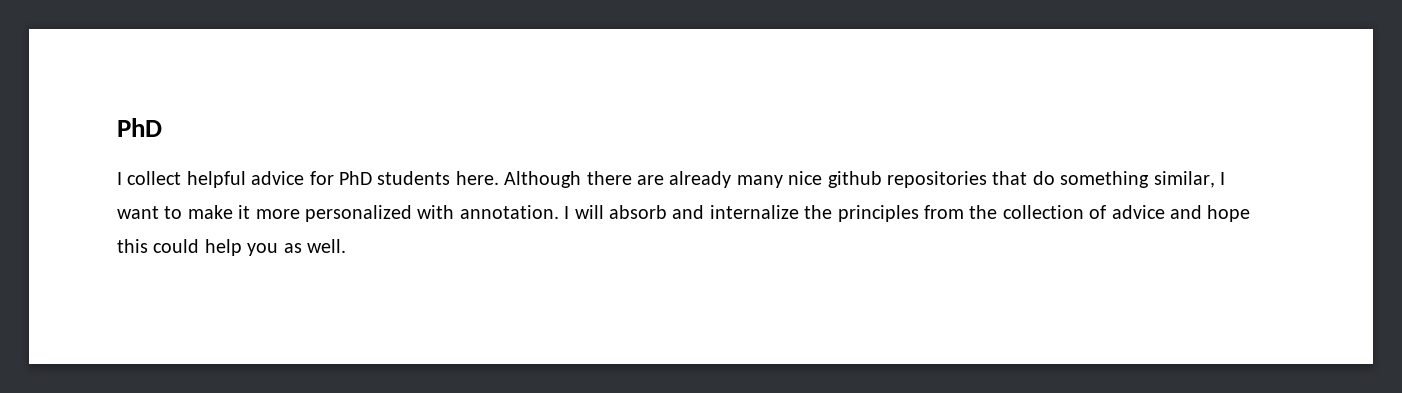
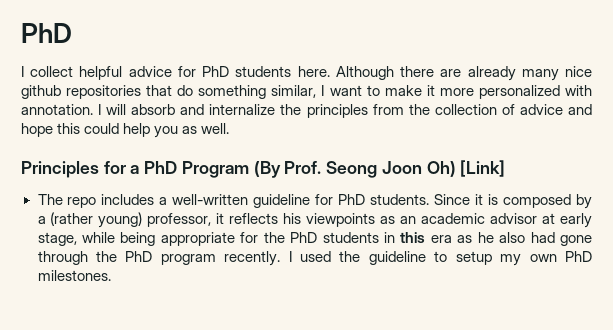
(346, 246) none -> [21,160,506,178] [37,194,592,209] [37,212,592,228] [37,232,592,246] [37,251,592,266] [37,270,111,281] // Principles for a PhD Program (By Prof. Seong Joon Oh) [Link] // The repo includes a well-written guideline for PhD students. Since it is composed by a (rather young) professor, it reflects his viewpoints as an academic advisor at early stage, while being appropriate for the PhD students in this era as he also had gone through the PhD program recently. I used the guideline to setup my own PhD milestones.

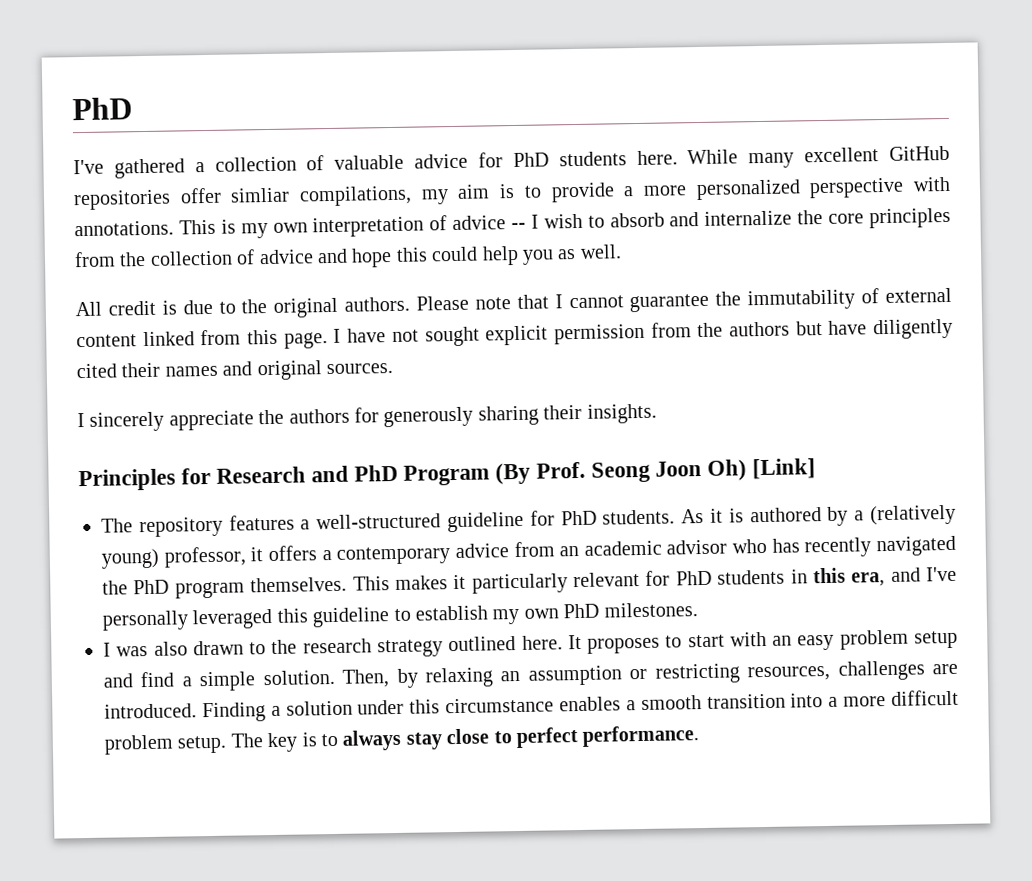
[21,66,123,80] I collect helpful -> [73,154,405,179] I've gathered a collection of valuable
[335,66,592,81] [21,85,593,99] [21,104,127,115] Although there are already many nice github repositories that do something similar, I want to make it more personalized with annotation. I will -> [687,145,950,169] [73,176,952,211] [74,213,605,239] While many excellent GitHub repositories offer simliar compilations, my aim is to provide a more personalized perspective with annotations. This is my own interpretation of advice -- I wish to
(302, 109) none -> [828,213,865,224] core
(230, 128) none -> [75,287,952,318] [76,318,953,349] [76,360,393,381] [77,403,657,432] // All credit is due to the original authors. Please note that I cannot guarantee the immutability of external content linked from this page. I have not sought explicit permission from the authors but have diligently cited their names and original sources. // I sincerely appreciate the authors for generously sharing their insights.
[130,165,140,174] a -> [216,465,350,484] Research and
[67,194,249,208] repo includes a well-written -> [138,513,442,538] repository features a well-structured
[434,194,471,205] Since -> [681,508,705,524] As
[503,194,572,208] composed -> [749,507,822,523] authored
[50,212,94,226] (rather -> [869,504,956,526] (relatively
[229,213,592,228] [37,232,592,246] [37,251,361,266] reflects his viewpoints as an academic advisor at early stage, while being appropriate for the PhD students in this era as he also had gone through the PhD program recently. I used the -> [267,535,956,565] [102,566,957,599] [102,608,308,631] offers a contemporary advice from an academic advisor who has recently navigated the PhD program themselves. This makes it particularly relevant for PhD students in this era, and I've personally leveraged this
[455,251,492,265] setup -> [415,605,488,621] establish
(111, 275) none -> [103,629,959,658] [103,660,959,692] [104,689,960,723] [104,725,700,755] // I was also drawn to the research strategy outlined here. It proposes to start with an easy problem setup and find a simple solution. Then, by relaxing an assumption or restricting resources, challenges are introduced. Finding a solution under this circumstance enables a smooth transition into a more difficult problem setup. The key is to always stay close to perfect performance.

